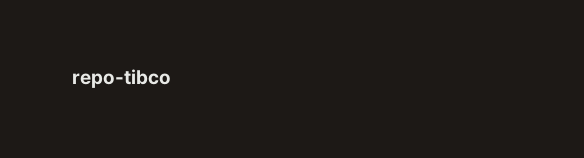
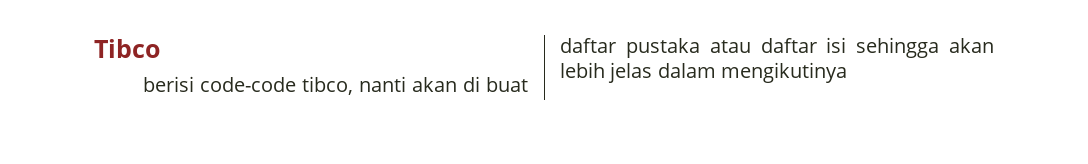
[72,69,171,88] repo-tibco -> [94,39,160,58] [142,76,528,95] [560,37,994,58] [560,62,847,83] Tibco // berisi code-code tibco, nanti akan di buat daftar pustaka atau daftar isi sehingga akan lebih jelas dalam mengikutinya

